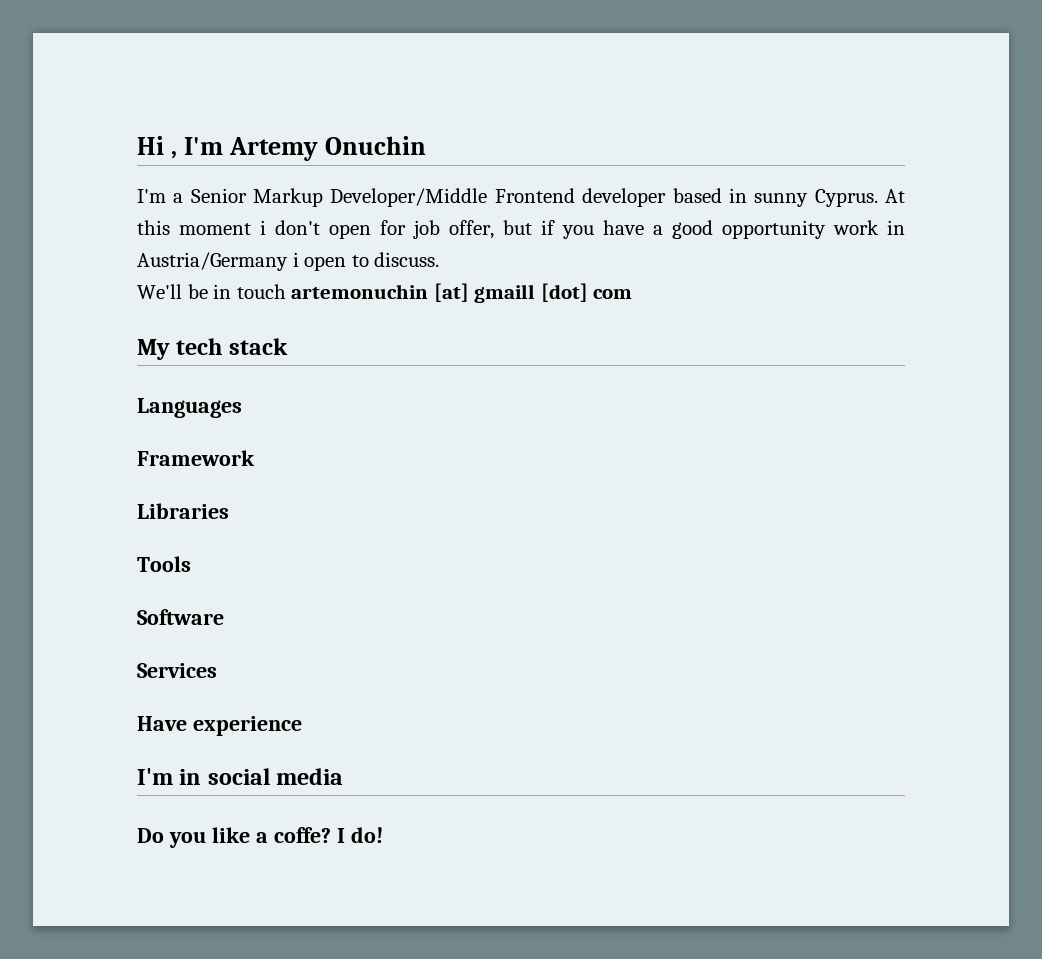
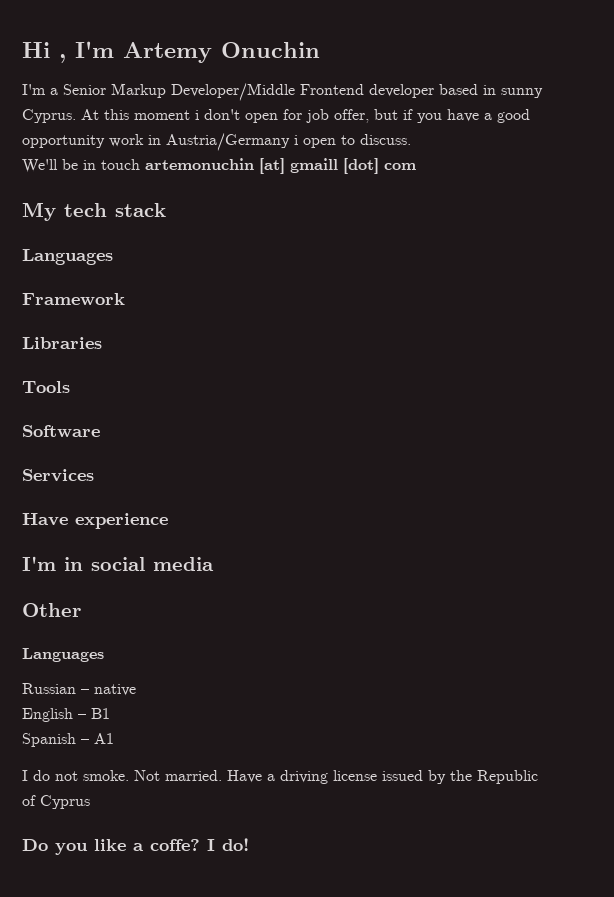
(344, 776) none -> [22,603,81,617] [22,648,104,662] [22,683,136,696] [22,708,110,722] [22,733,114,747] [22,770,538,784] [22,795,90,809] // Other // Languages // Russian – native // English – B1 // Spanish – A1 // I do not smoke. Not married. Have a driving license issued by the Republic of Cyprus

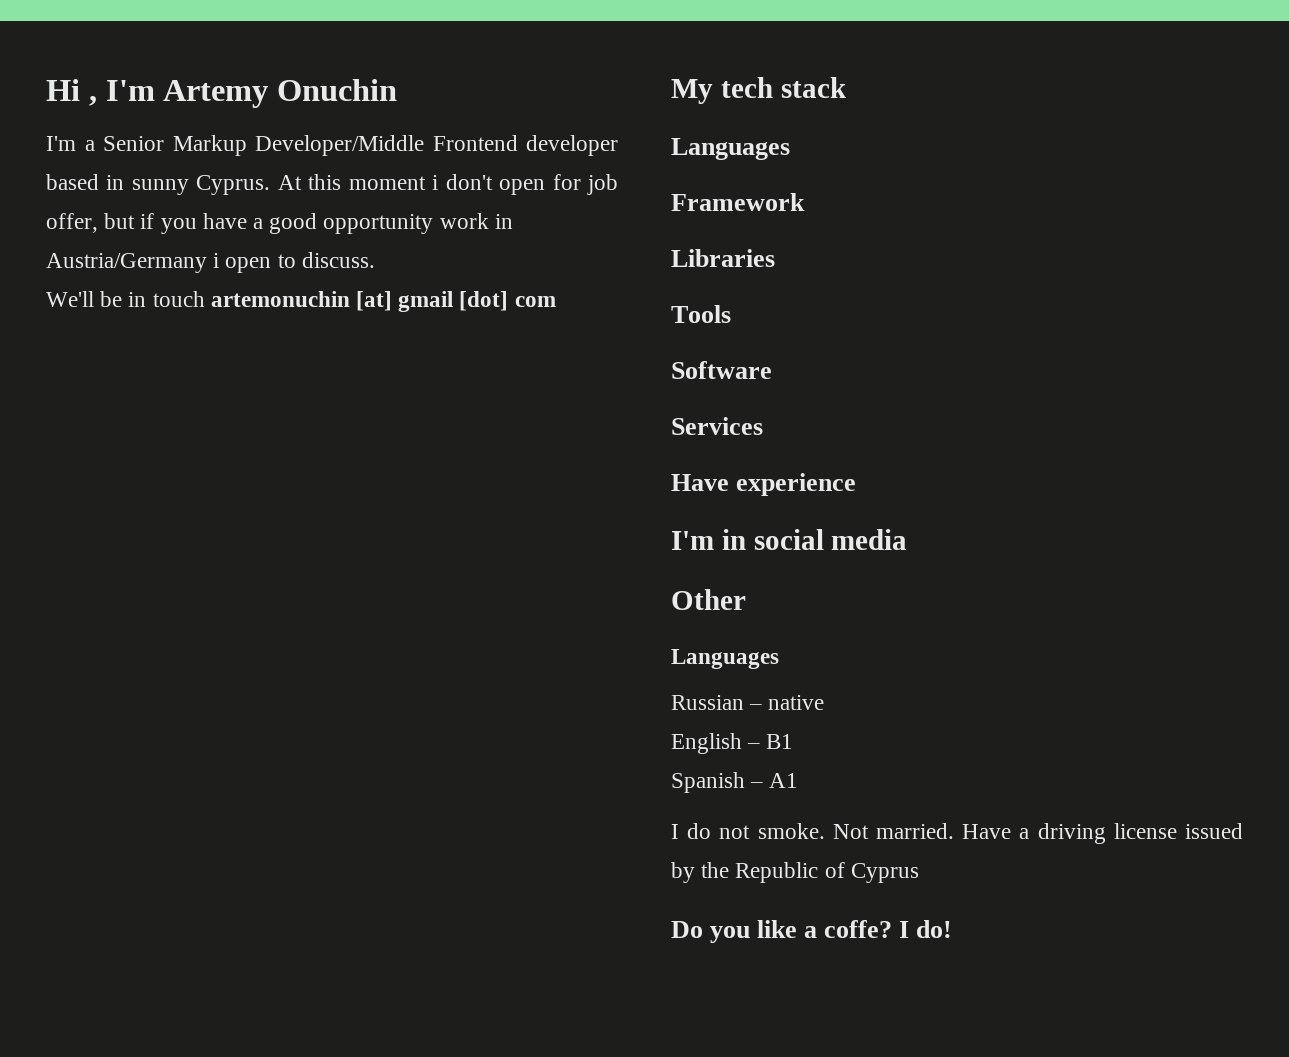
[290,158,338,173] gmaill -> [398,291,454,312] gmail

